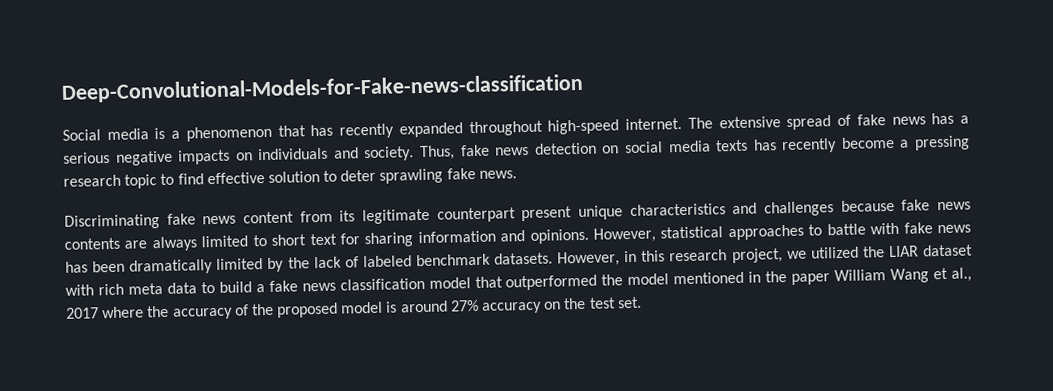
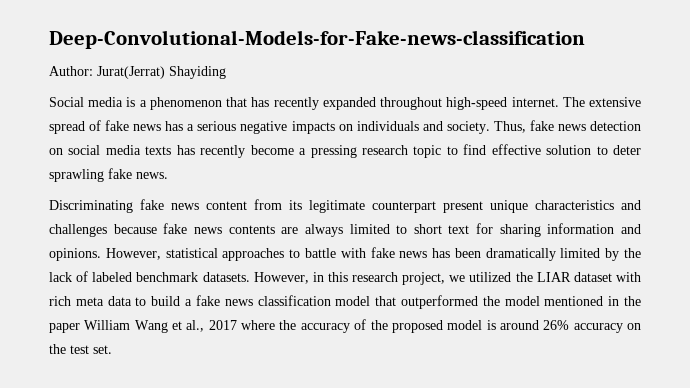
(584, 88) none -> [49,66,226,79] // Author: Jurat(Jerrat) Shayiding
[450,299,479,312] 27% -> [543,320,570,330] 26%

